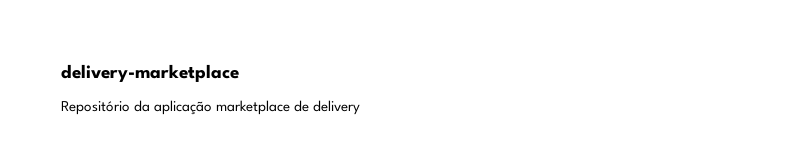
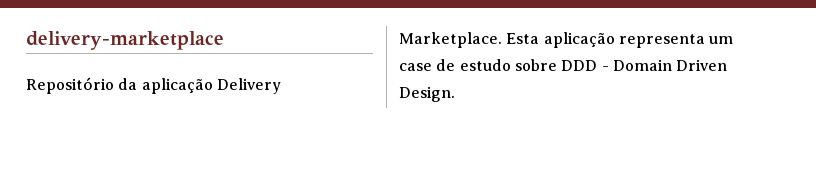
[216,100,361,115] marketplace de delivery -> [216,78,281,94] [399,32,734,48] [399,59,728,71] [399,86,455,102] Delivery Marketplace. Esta aplicação representa um case de estudo sobre DDD - Domain Driven Design.

